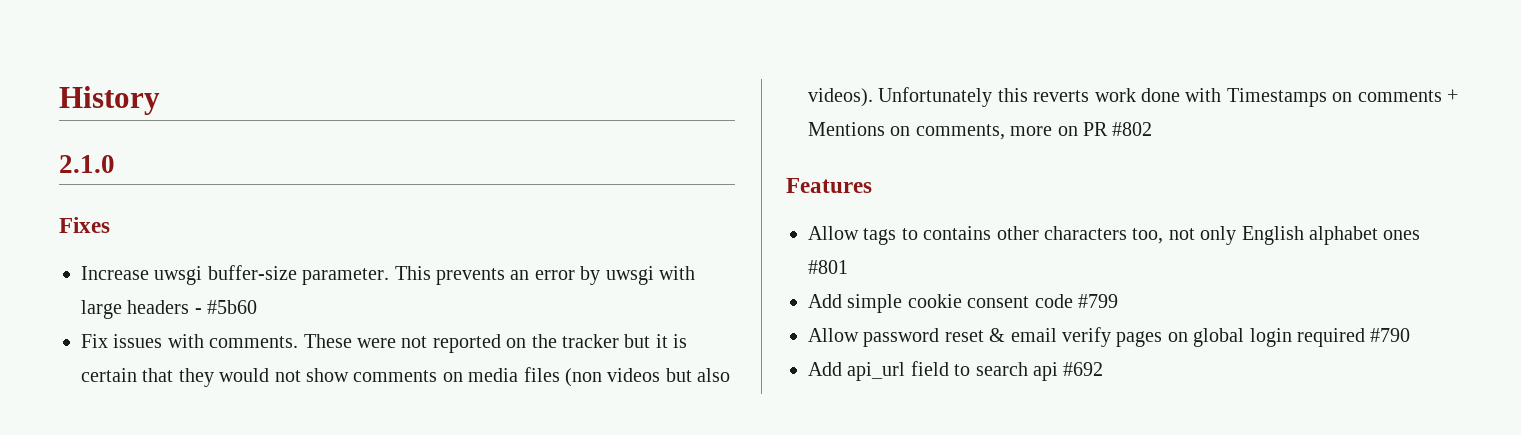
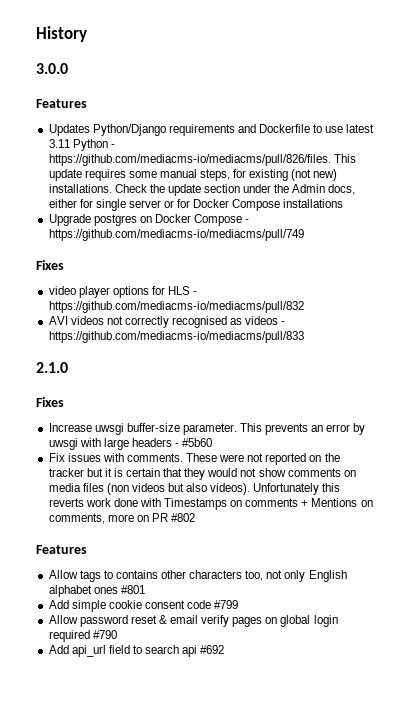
(160, 100) none -> [36,63,68,74] [36,99,87,108] [48,124,375,136] [48,139,115,151] [48,154,356,166] [48,169,338,181] [48,184,356,196] [48,199,344,211] [48,214,250,226] [48,229,304,241] [36,260,64,270] [48,286,198,298] [48,301,304,313] [48,316,286,328] [48,331,304,343] // 3.0.0 // Features // Updates Python/Django requirements and Dockerfile to use latest 3.11 Python - https://github.com/mediacms-io/mediacms/pull/826/files. This update requires some manual steps, for existing (not new) installations. Check the update section under the Admin docs, either for single server or for Docker Compose installations // Upgrade postgres on Docker Compose - https://github.com/mediacms-io/mediacms/pull/749 // Fixes // video player options for HLS - https://github.com/mediacms-io/mediacms/pull/832 // AVI videos not correctly recognised as videos - https://github.com/mediacms-io/mediacms/pull/833

